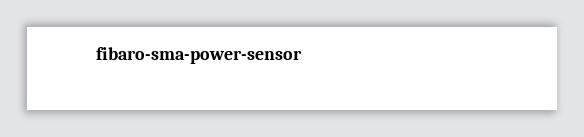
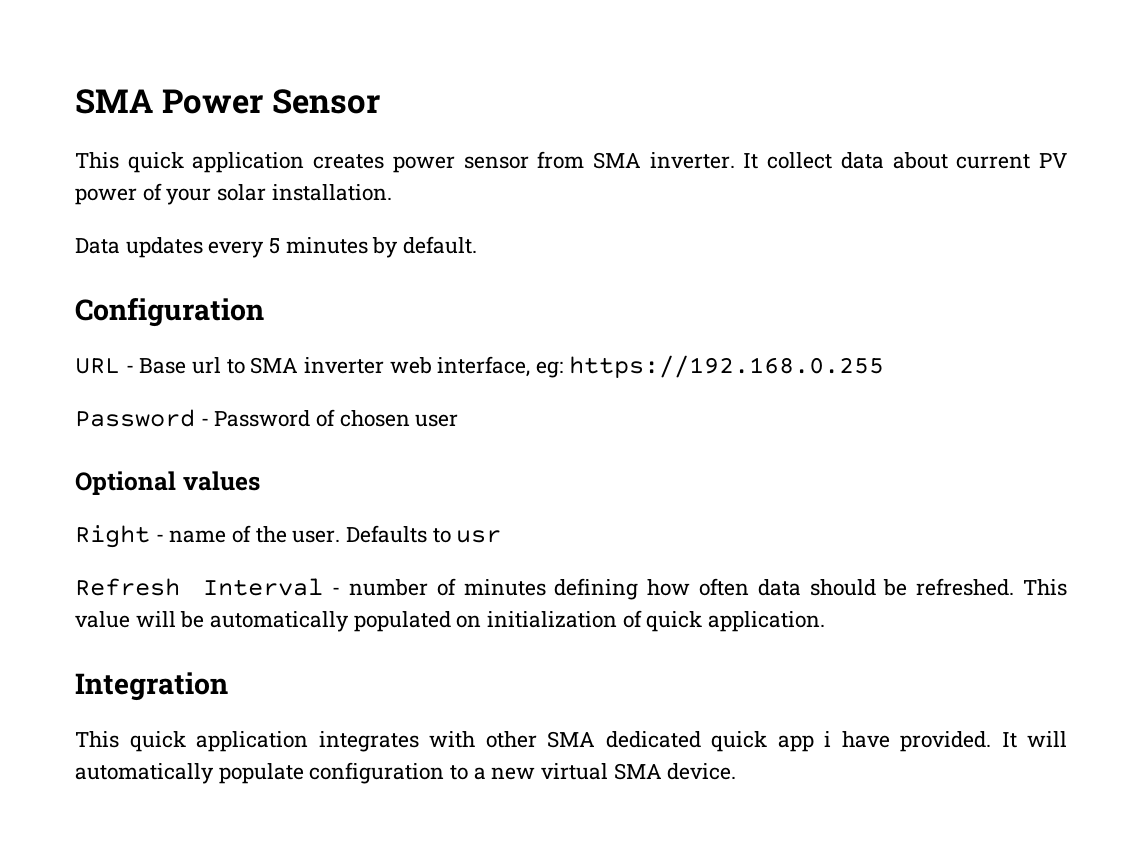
[96,47,302,64] fibaro-sma-power-sensor -> [75,89,380,114] [75,151,1067,173] [75,183,392,205] [75,236,478,258] [75,298,264,327] [75,355,884,378] [75,409,459,427] [75,471,260,495] [75,525,502,548] [75,578,1068,600] [75,610,826,632] [75,672,228,701] [75,731,1067,752] [75,762,737,784] SMA Power Sensor // This quick application creates power sensor from SMA inverter. It collect data about current PV power of your solar installation. // Data updates every 5 minutes by default. // Configuration // URL - Base url to SMA inverter web interface, eg: https://192.168.0.255 // Password - Password of chosen user // Optional values // Right - name of the user. Defaults to usr // Refresh Interval - number of minutes defining how often data should be refreshed. This value will be automatically populated on initialization of quick application. // Integration // This quick application integrates with other SMA dedicated quick app i have provided. It will automatically populate configuration to a new virtual SMA device.

